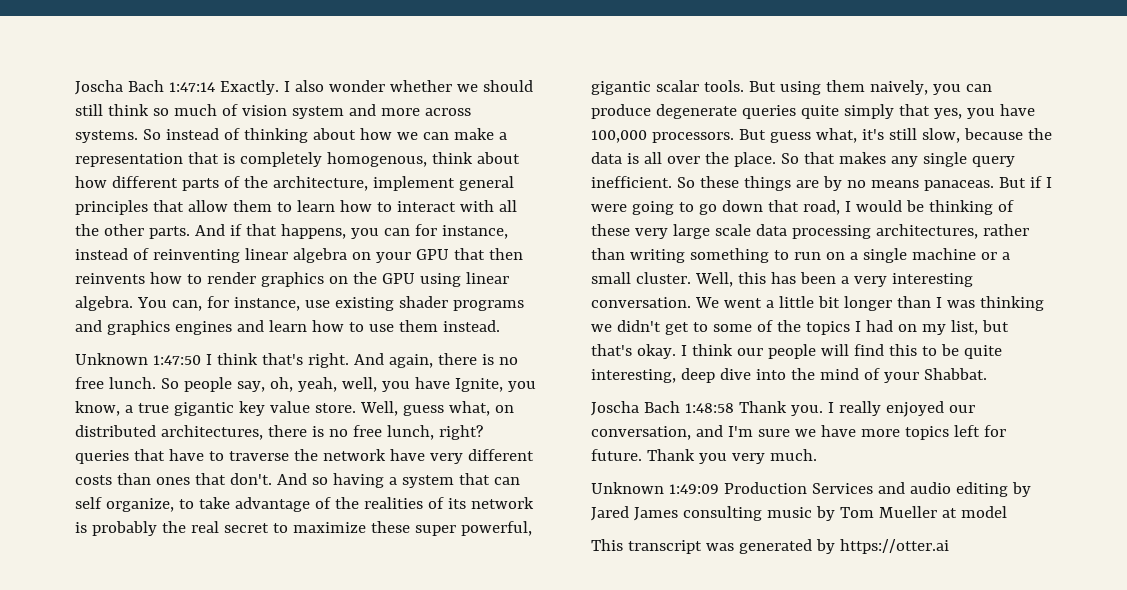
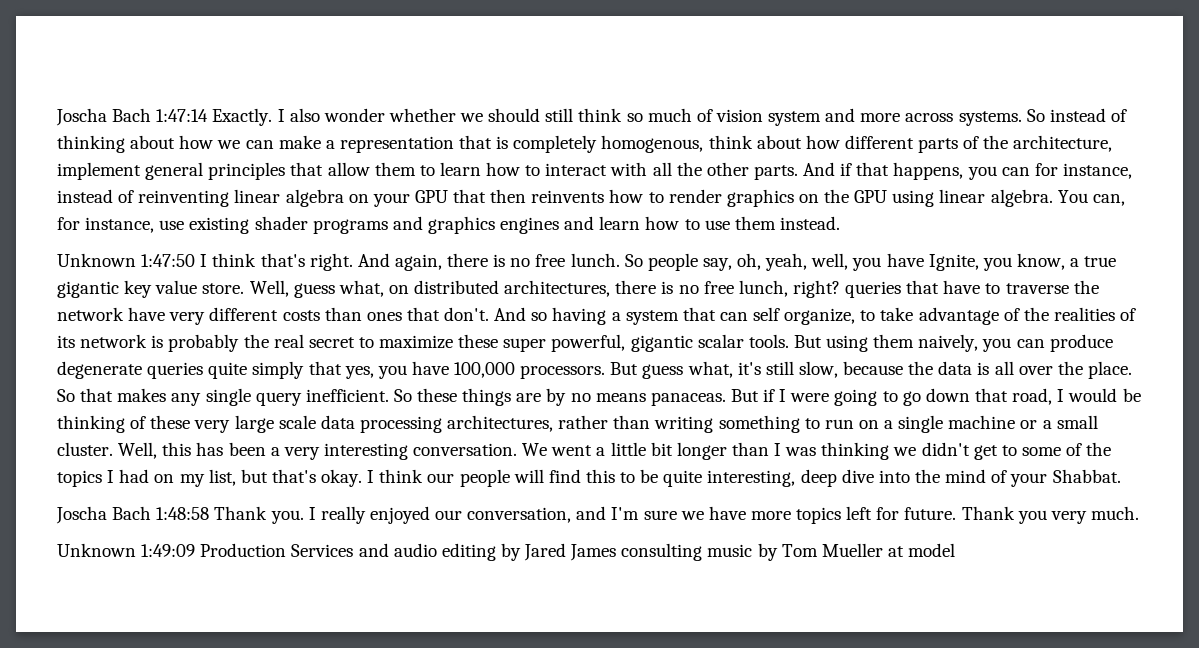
[591,539,949,554] // This transcript was generated by https://otter.ai -> (956, 550) none

